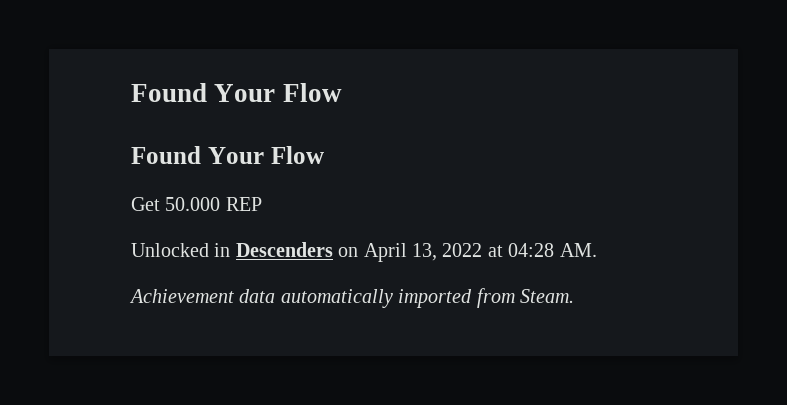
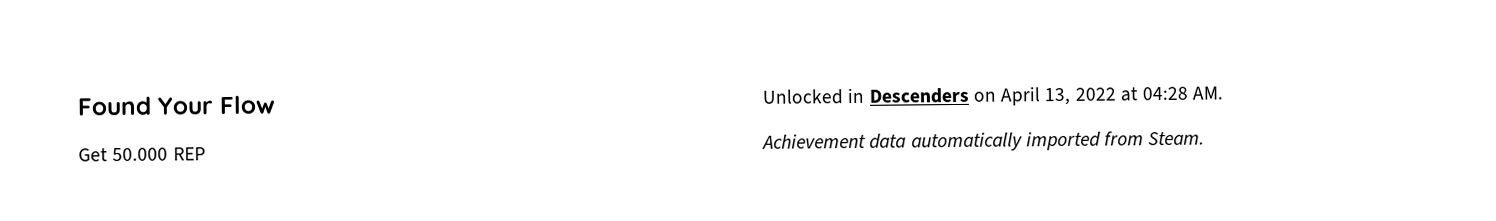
[131,83,342,102] [131,146,324,164] Found Your Flow // Found Your Flow -> [77,95,276,116] Found Your Flow

